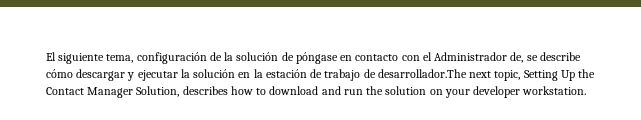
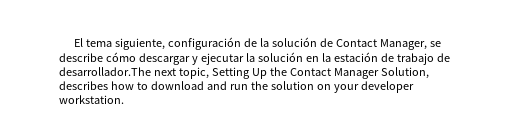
[58,53,134,64] siguiente tema, -> [86,38,166,50] tema siguiente,
[295,52,524,64] póngase en contacto con el Administrador de, -> [336,39,428,50] Contact Manager,

